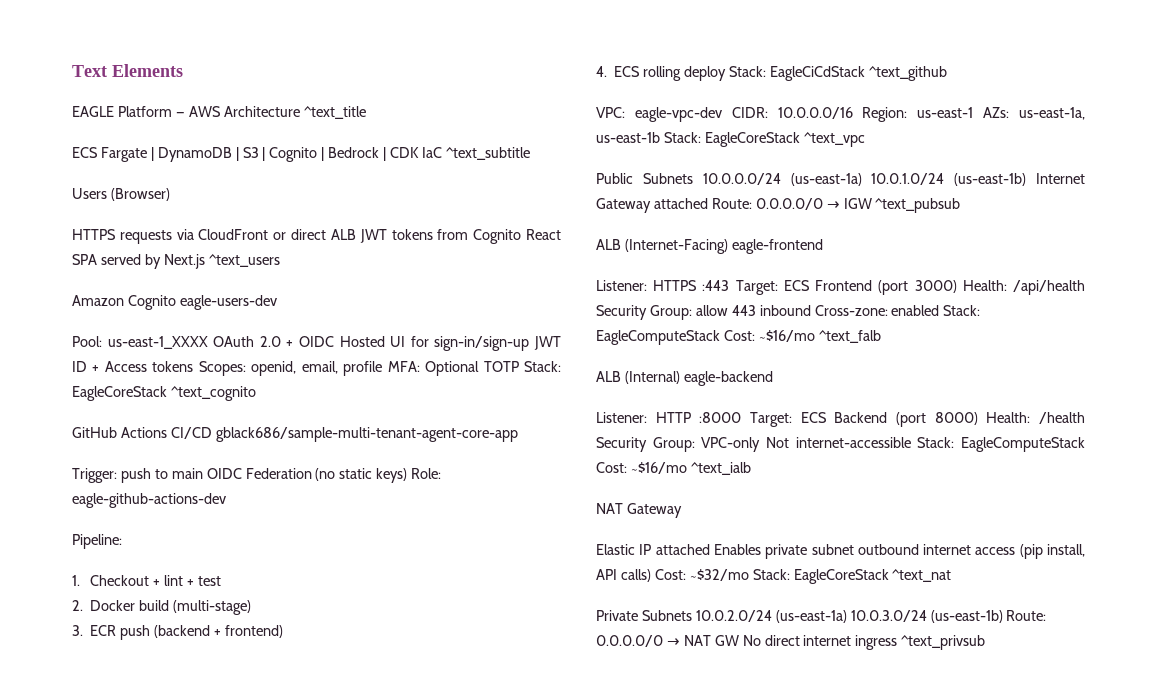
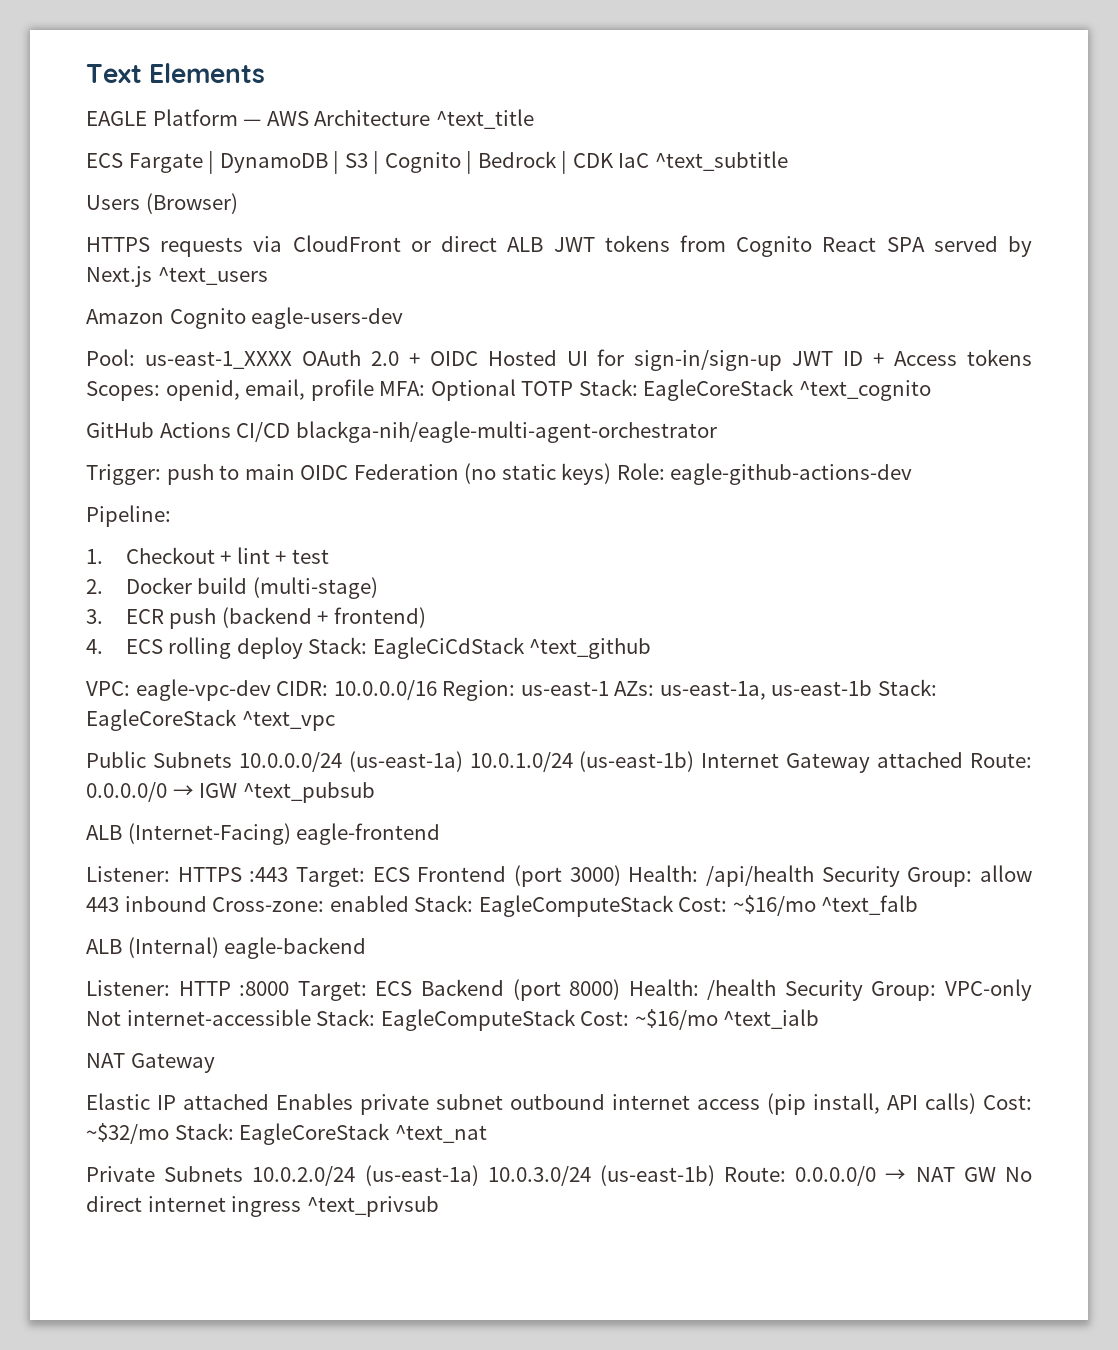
[215,427,518,442] gblack686/sample-multi-tenant-agent-core-app -> [295,421,717,443] blackga-nih/eagle-multi-agent-orchestrator

